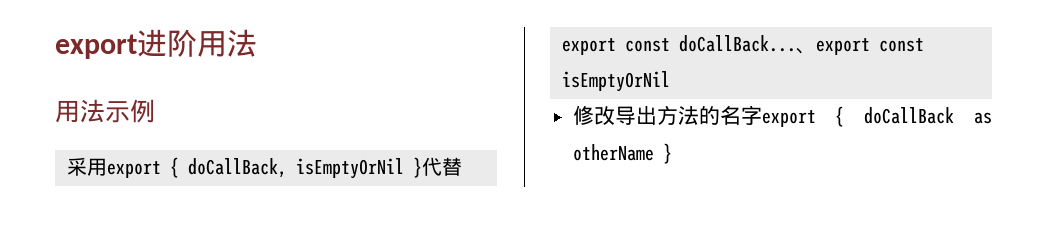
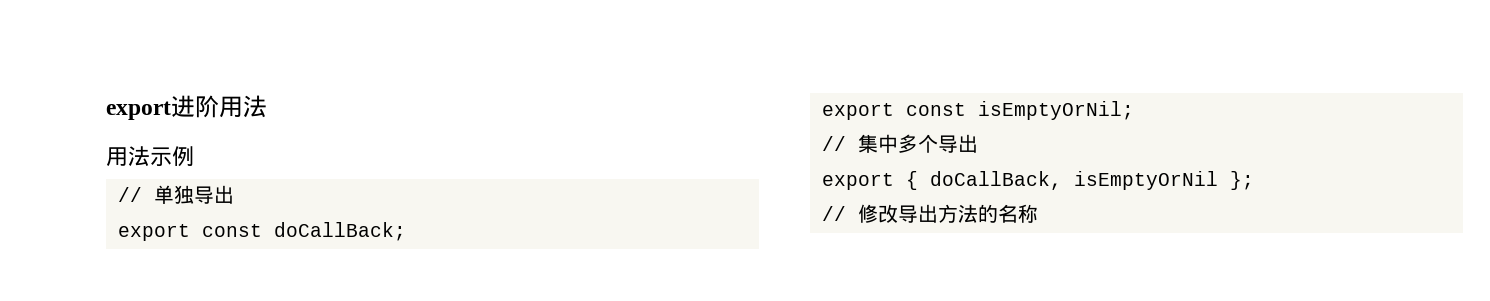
[67,157,463,179] [562,35,925,55] [562,71,671,92] [572,105,992,127] [572,143,672,164] 采用export { doCallBack, isEmptyOrNil }代替export const doCallBack...、export const isEmptyOrNil // 修改导出方法的名字export { doCallBack as otherName } -> [118,185,234,204] [118,222,406,241] [822,101,1134,120] [822,134,978,153] [822,171,1254,190] [822,204,1038,223] // 单独导出 // export const doCallBack; // export const isEmptyOrNil; // // 集中多个导出 // export { doCallBack, isEmptyOrNil }; // // 修改导出方法的名称

